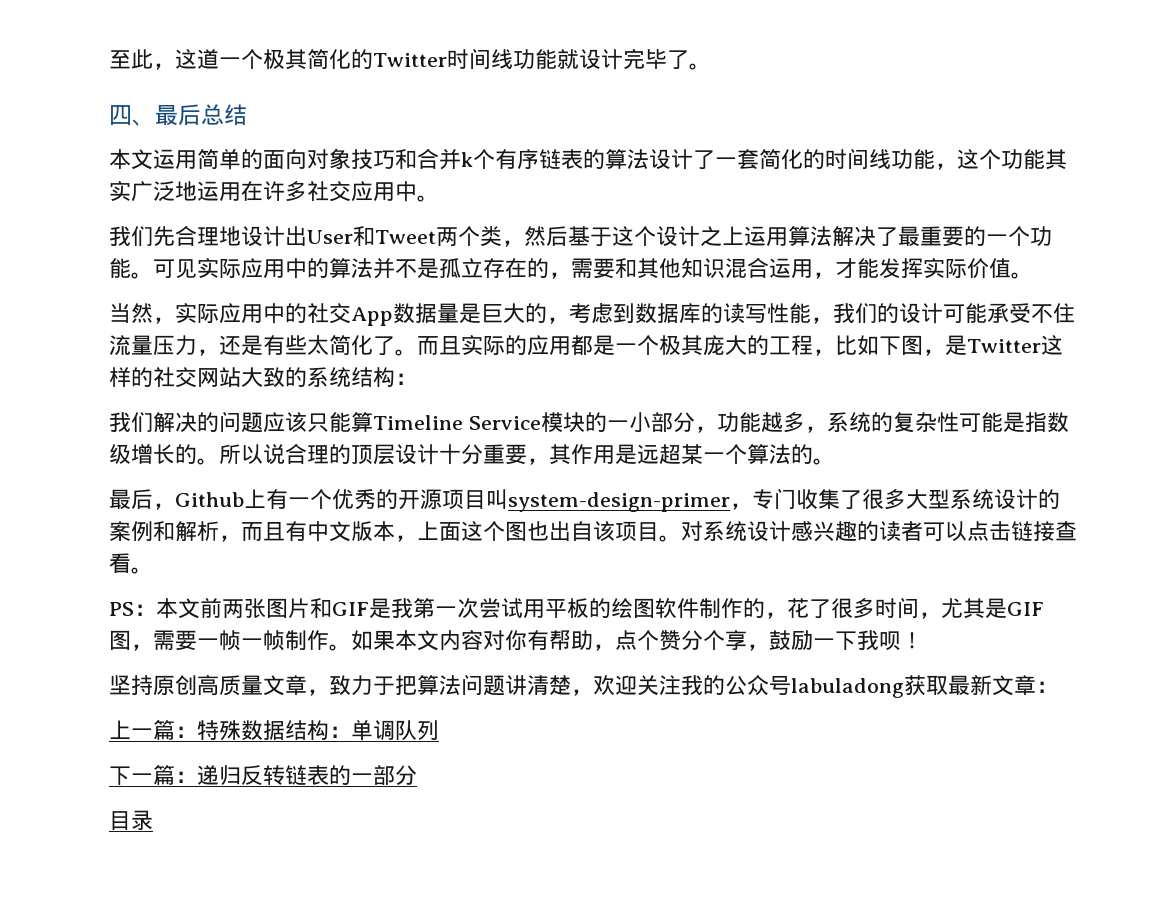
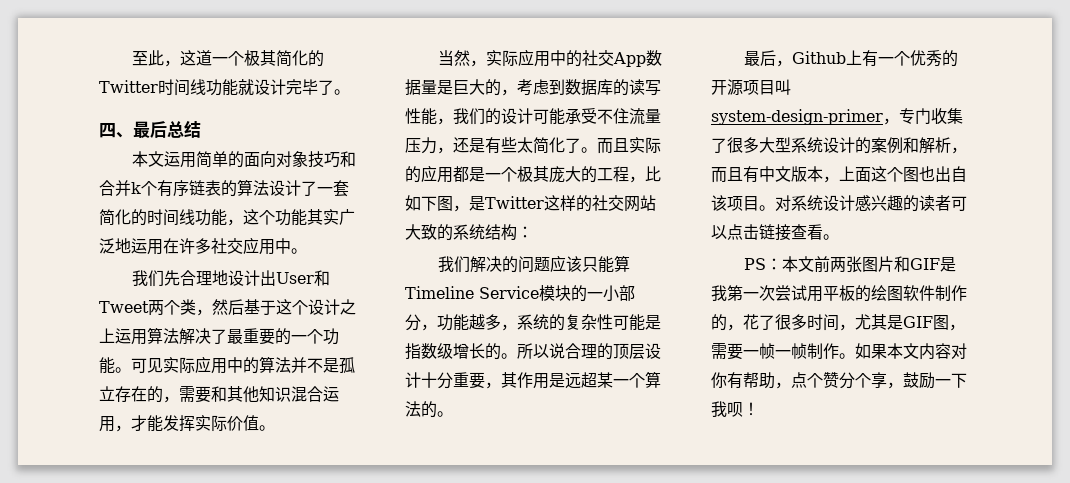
[109,674,1058,698] [109,720,439,741] [109,765,417,785] [109,810,153,831] // 坚持原创高质量文章，致力于把算法问题讲清楚，欢迎关注我的公众号labuladong获取最新文章： // 上一篇：特殊数据结构：单调队列 // 下一篇：递归反转链表的一部分 // 目录 -> (759, 409) none

